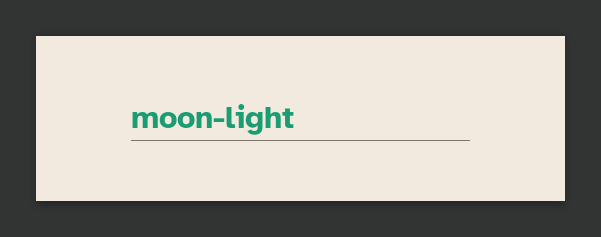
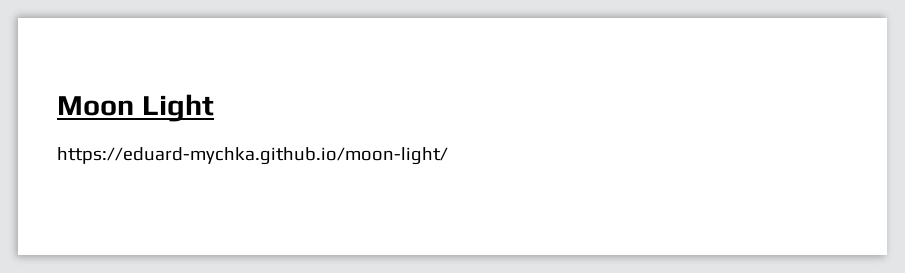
[131,104,294,135] moon-light -> [57,94,214,122] [57,147,448,165] Moon Light // https://eduard-mychka.github.io/moon-light/

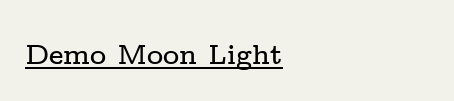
(57, 106) none -> [25,45,106,64] Demo
[57,147,448,165] // https://eduard-mychka.github.io/moon-light/ -> (283, 57) none

